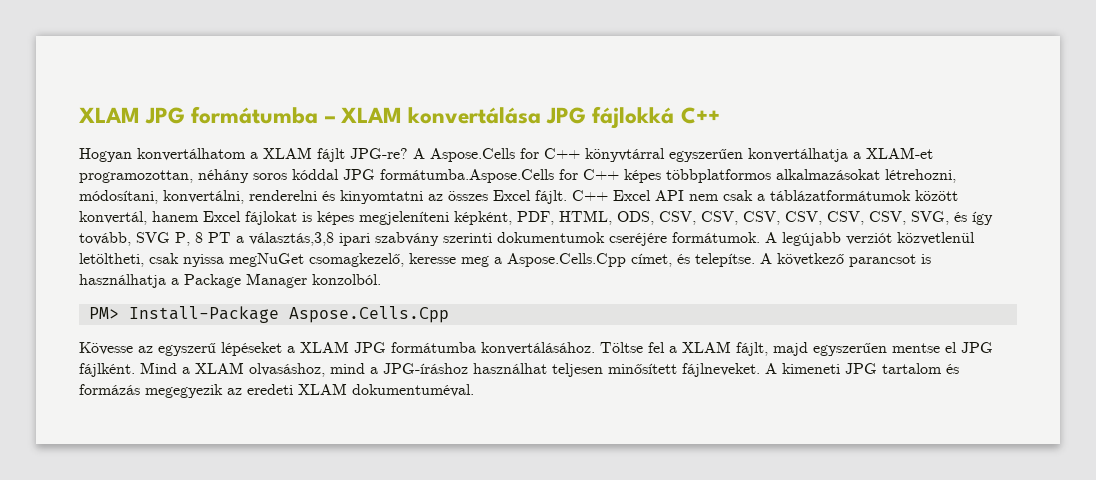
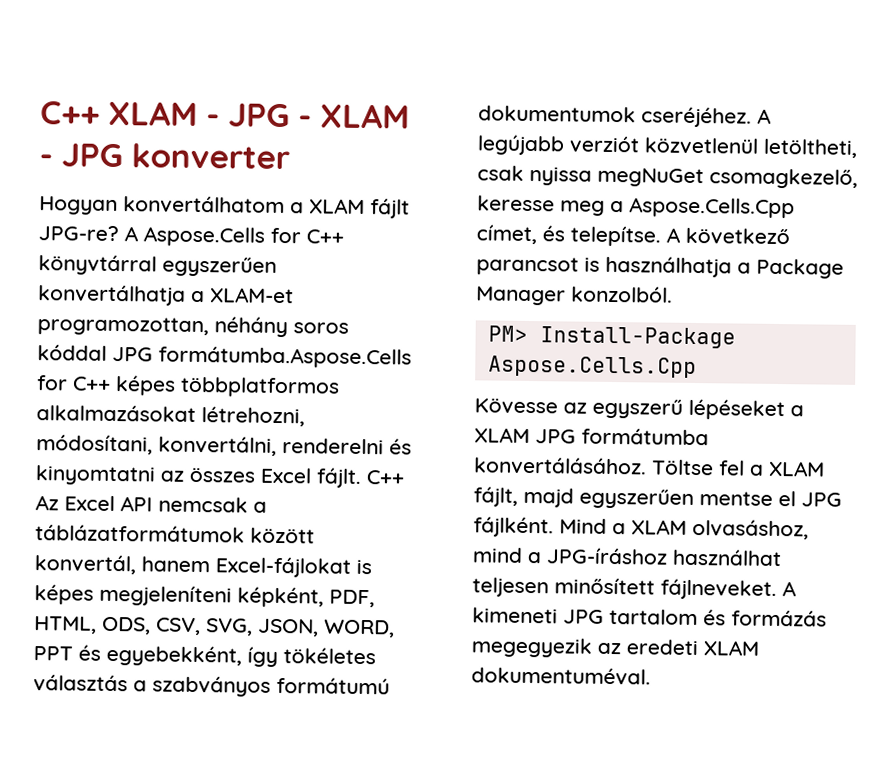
[79,106,720,129] XLAM JPG formátumba – XLAM konvertálása JPG fájlokká C++ -> [40,100,410,129] [39,143,290,170] C++ XLAM - JPG - XLAM - JPG konverter
(608, 195) none -> [35,495,59,511] Az
[689,190,753,201] nem csak -> [158,496,248,513] nemcsak
[203,211,297,225] Excel fájlokat -> [215,556,351,578] Excel-fájlokat
[701,211,993,225] [79,232,760,246] CSV, CSV, CSV, CSV, CSV, SVG, és így tovább, SVG P, 8 PT a választás,3,8 ipari szabvány szerinti dokumentumok cseréjére formátumok. -> [206,618,395,638] [33,644,376,667] [33,674,390,697] [478,105,752,128] SVG, JSON, WORD, PPT és egyebekként, így tökéletes választás a szabványos formátumú dokumentumok cseréjéhez.

